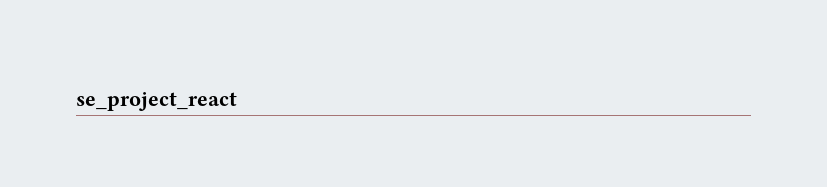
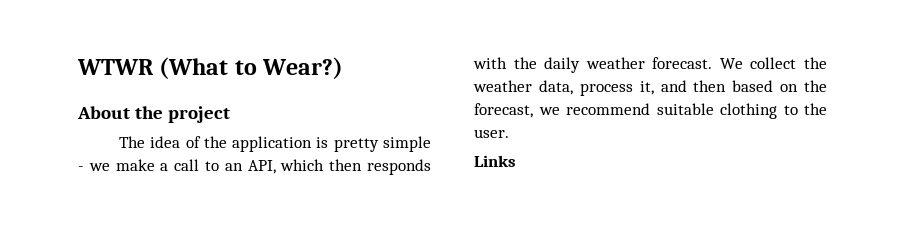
[76,92,237,111] se_project_react -> [77,57,344,79] [77,106,231,123] [118,136,431,152] [78,159,431,175] [473,57,827,73] [473,80,827,96] [474,103,827,119] [474,129,509,138] [474,155,516,167] WTWR (What to Wear?) // About the project // The idea of the application is pretty simple - we make a call to an API, which then responds with the daily weather forecast. We collect the weather data, process it, and then based on the forecast, we recommend suitable clothing to the user. // Links

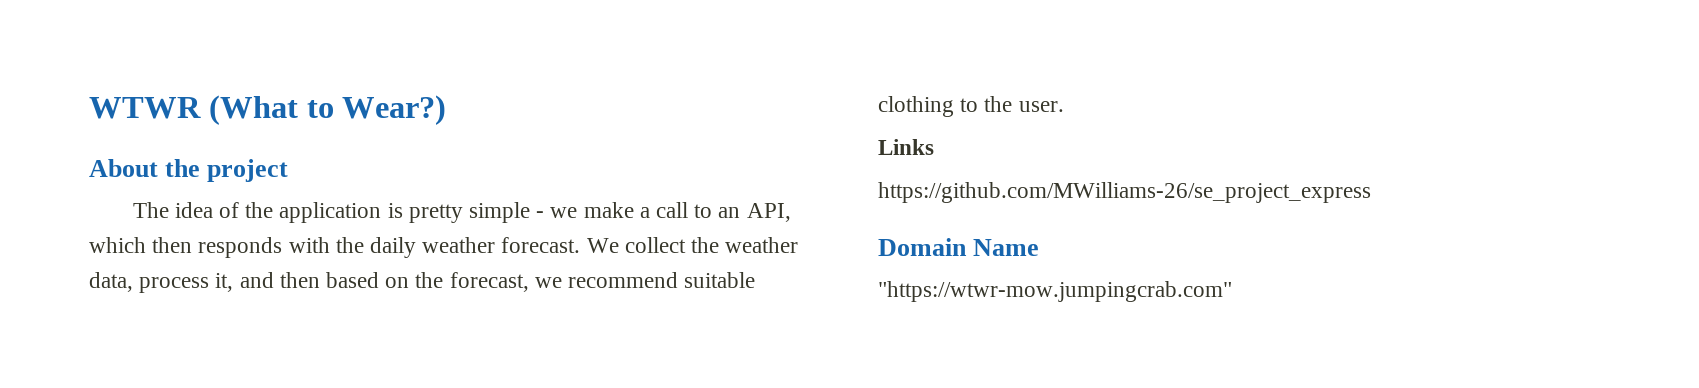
(516, 161) none -> [878,182,1371,203] [878,238,1040,256] [878,281,1232,302] // https://github.com/MWilliams-26/se_project_express // Domain Name // "https://wtwr-mow.jumpingcrab.com"

